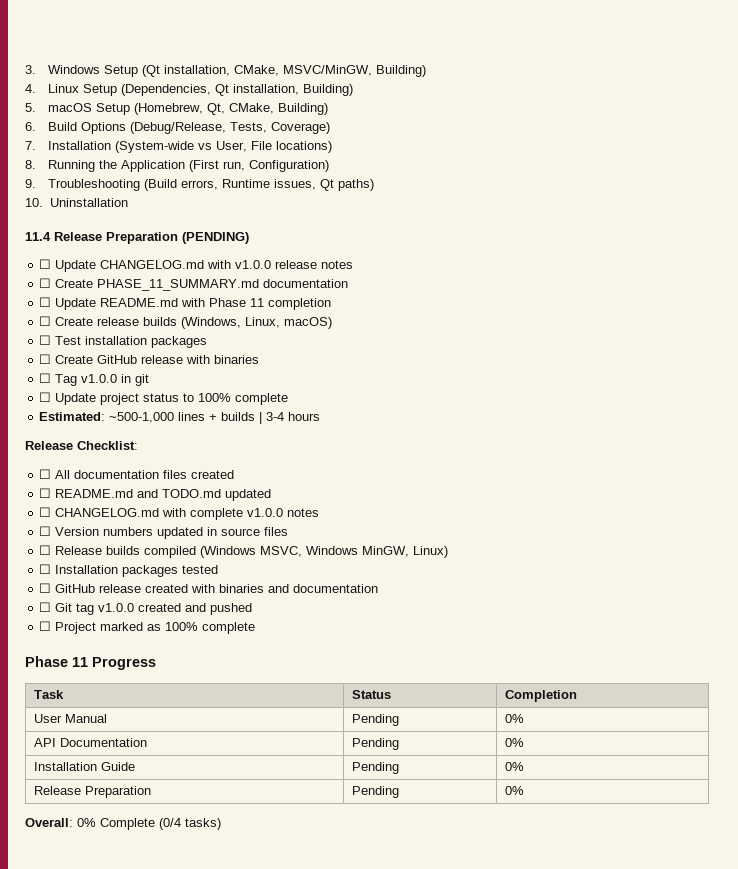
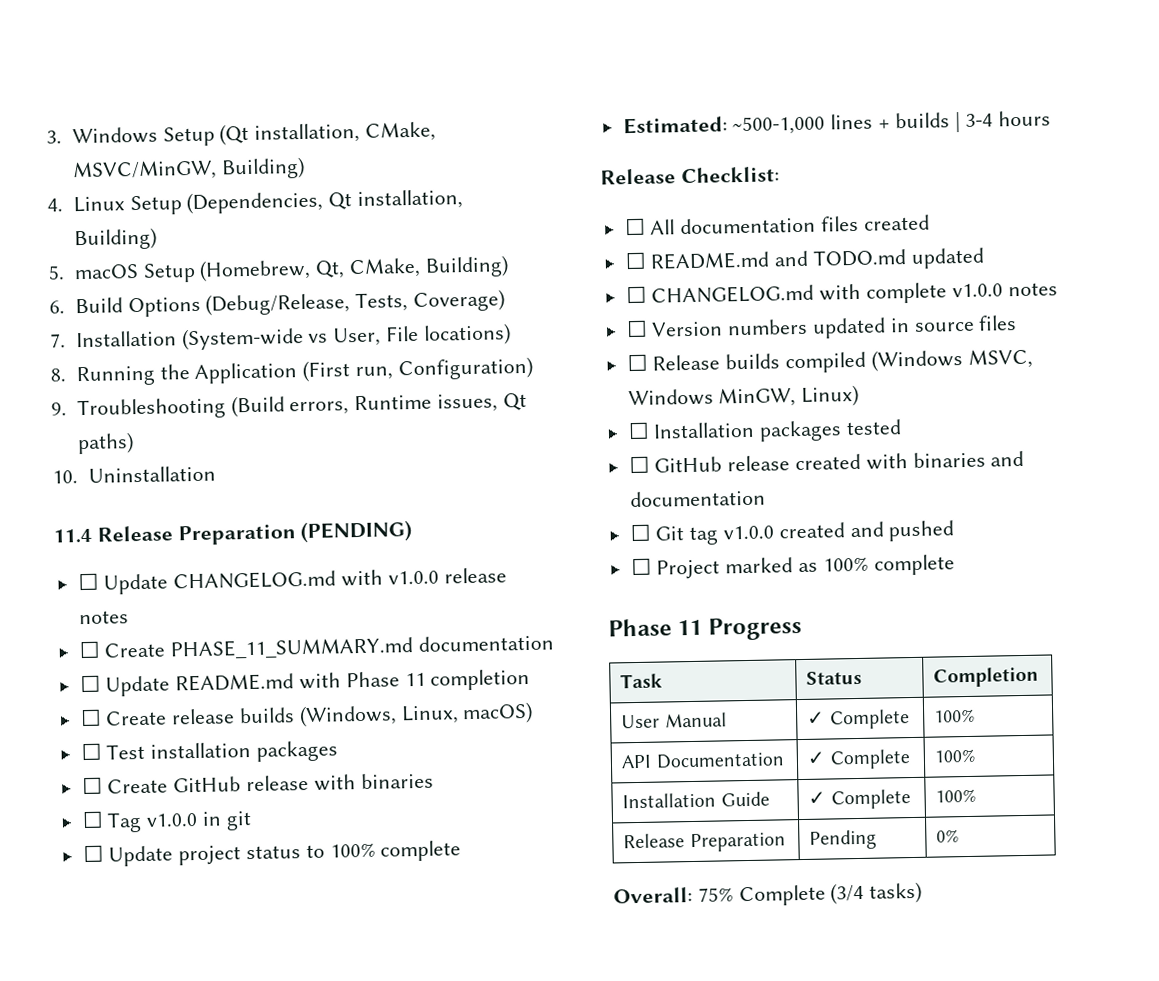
[351,714,399,726] [504,714,524,723] Pending | 0% -> [807,709,910,730] [934,708,976,723] ✓ Complete | 100%
[351,738,399,750] [504,738,524,747] Pending | 0% -> [807,749,911,770] [934,748,976,763] ✓ Complete | 100%
[351,762,399,774] [504,762,524,771] Pending | 0% -> [808,789,911,810] [935,788,977,803] ✓ Complete | 100%
[77,818,181,830] 0% Complete (0/4 -> [697,882,865,907] 75% Complete (3/4

